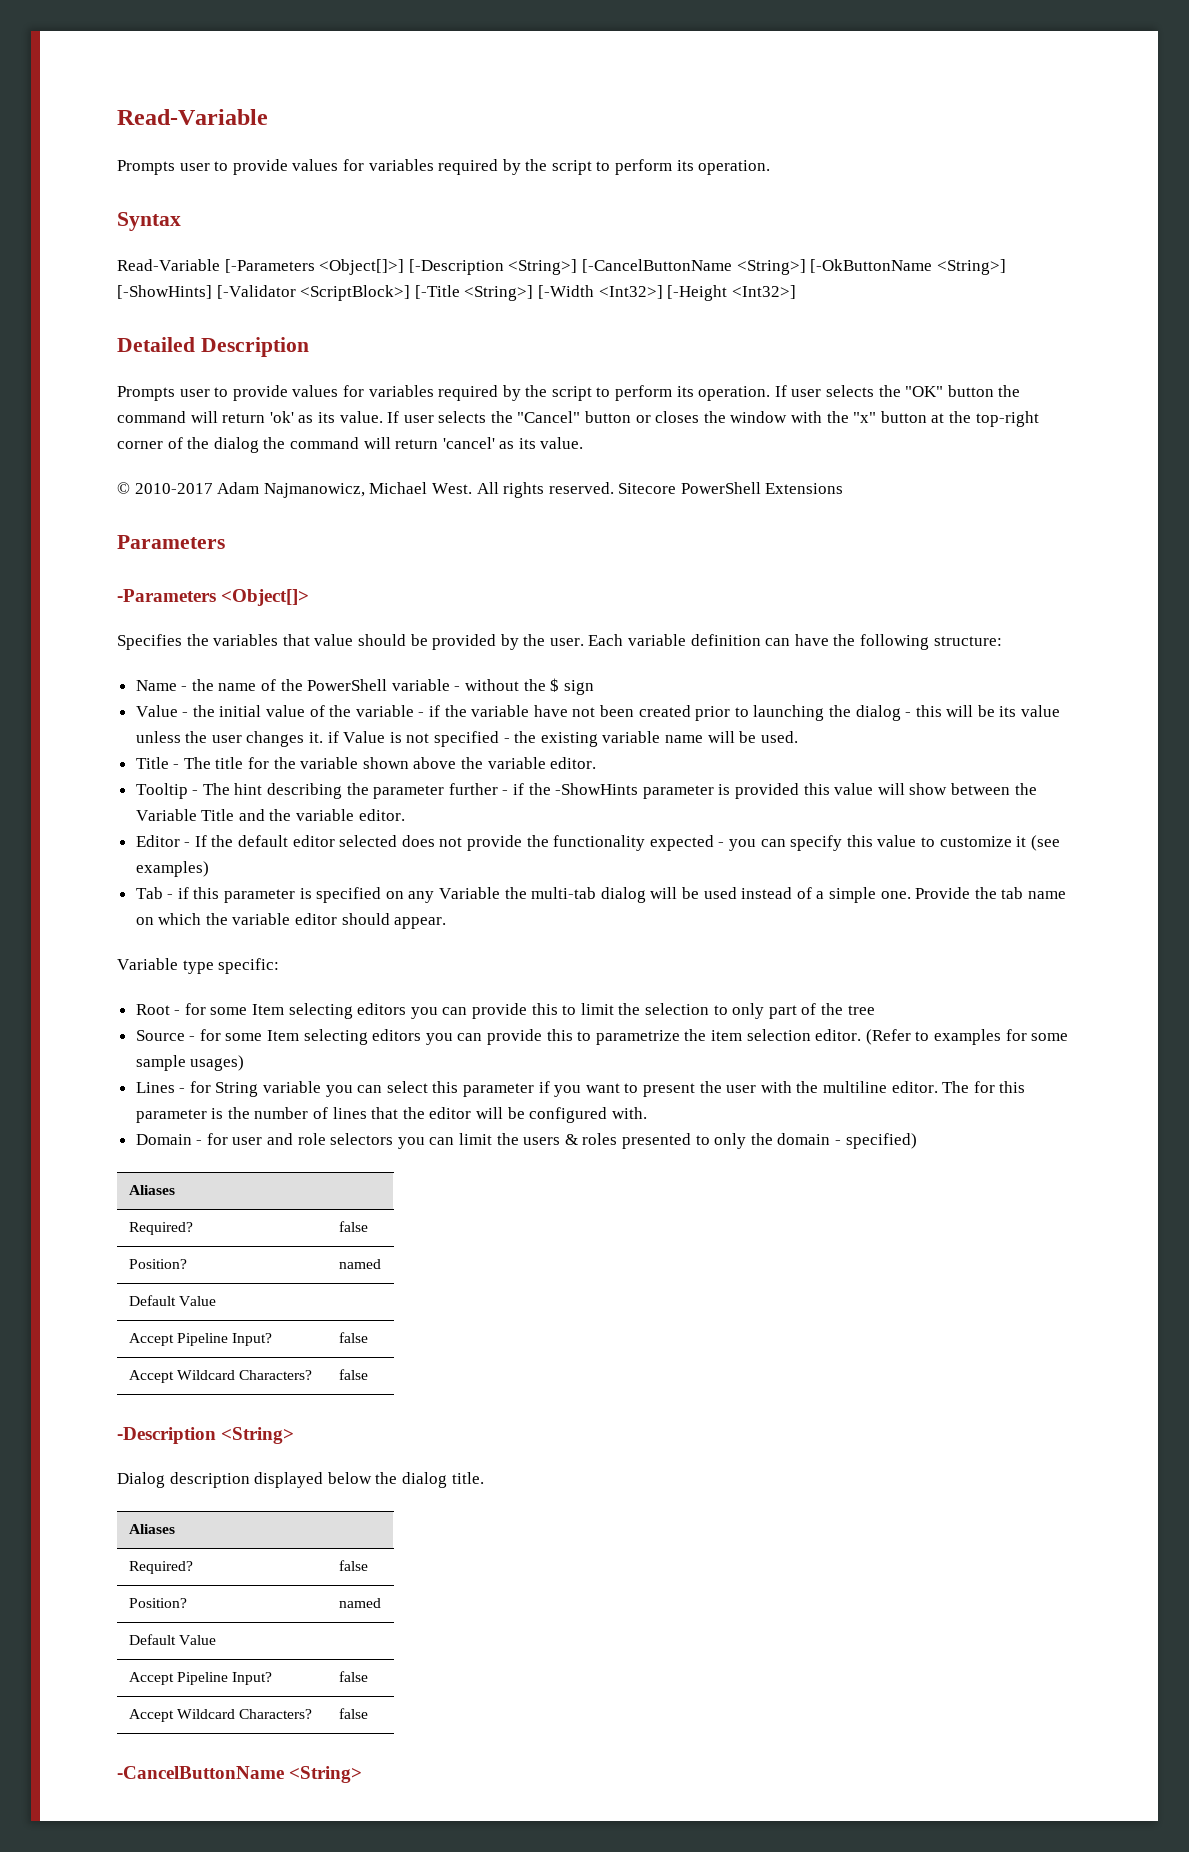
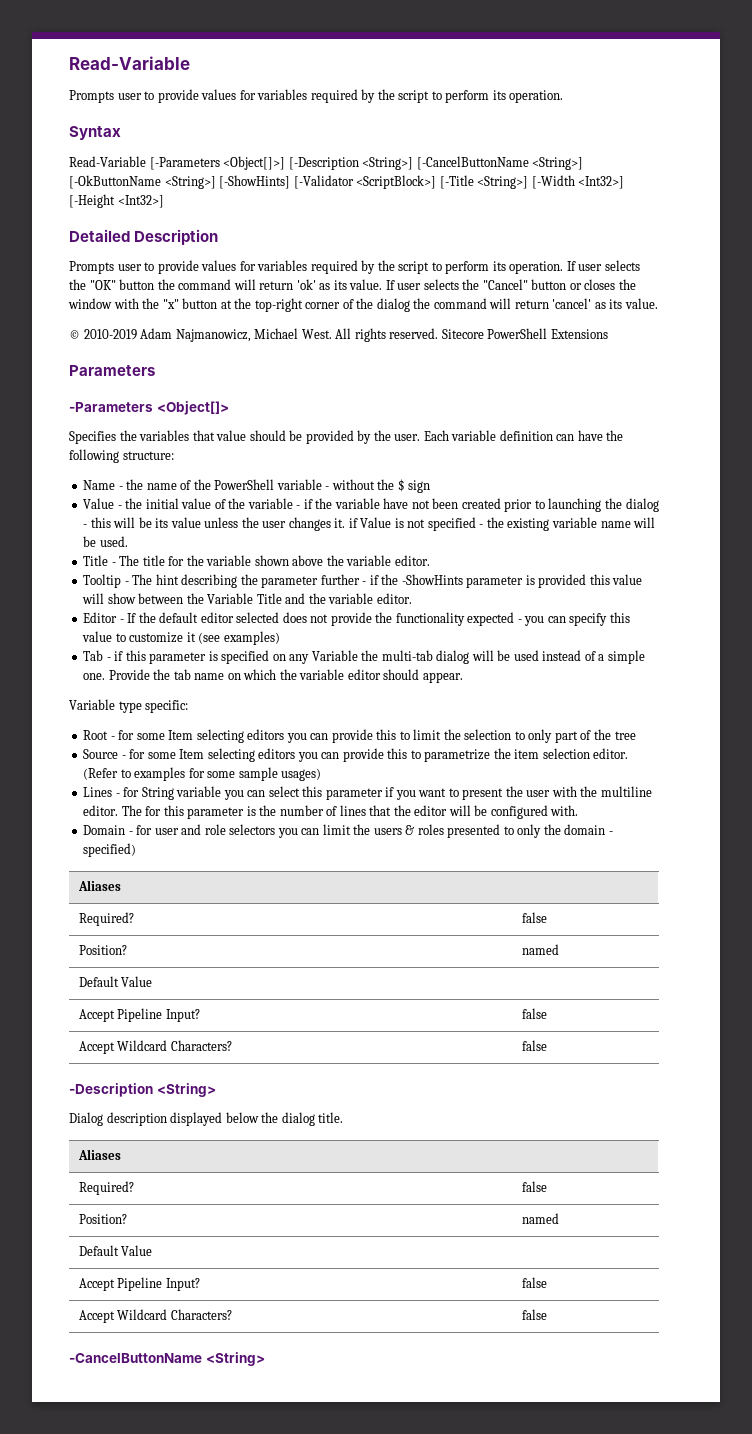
[134,483,213,494] 2010-2017 -> [83,329,137,340] 2010-2019

